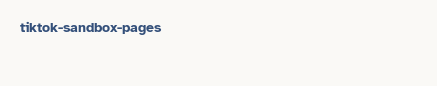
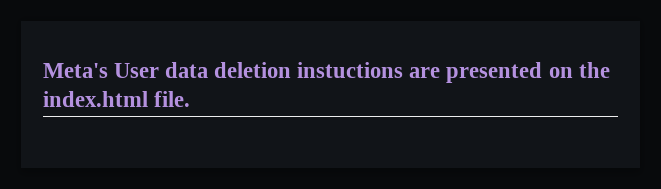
[20,21,162,35] tiktok-sandbox-pages -> [43,62,610,83] [43,91,191,107] Meta's User data deletion instuctions are presented on the index.html file.

